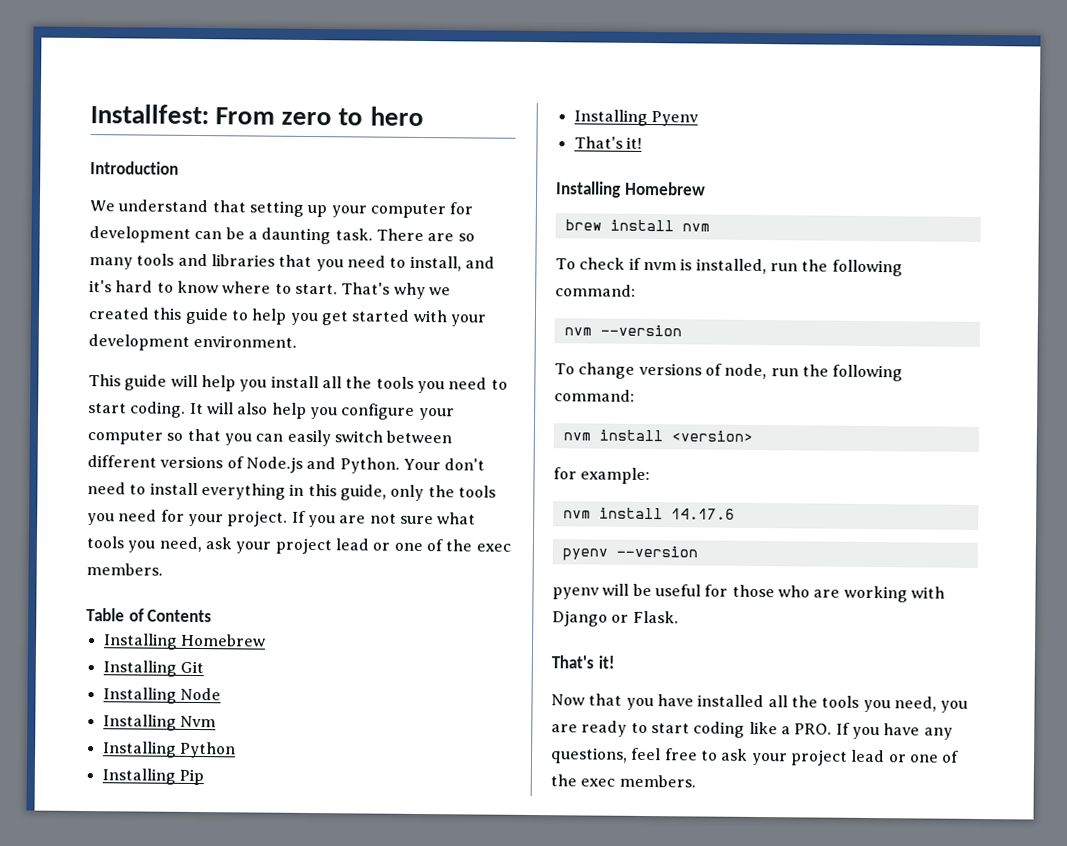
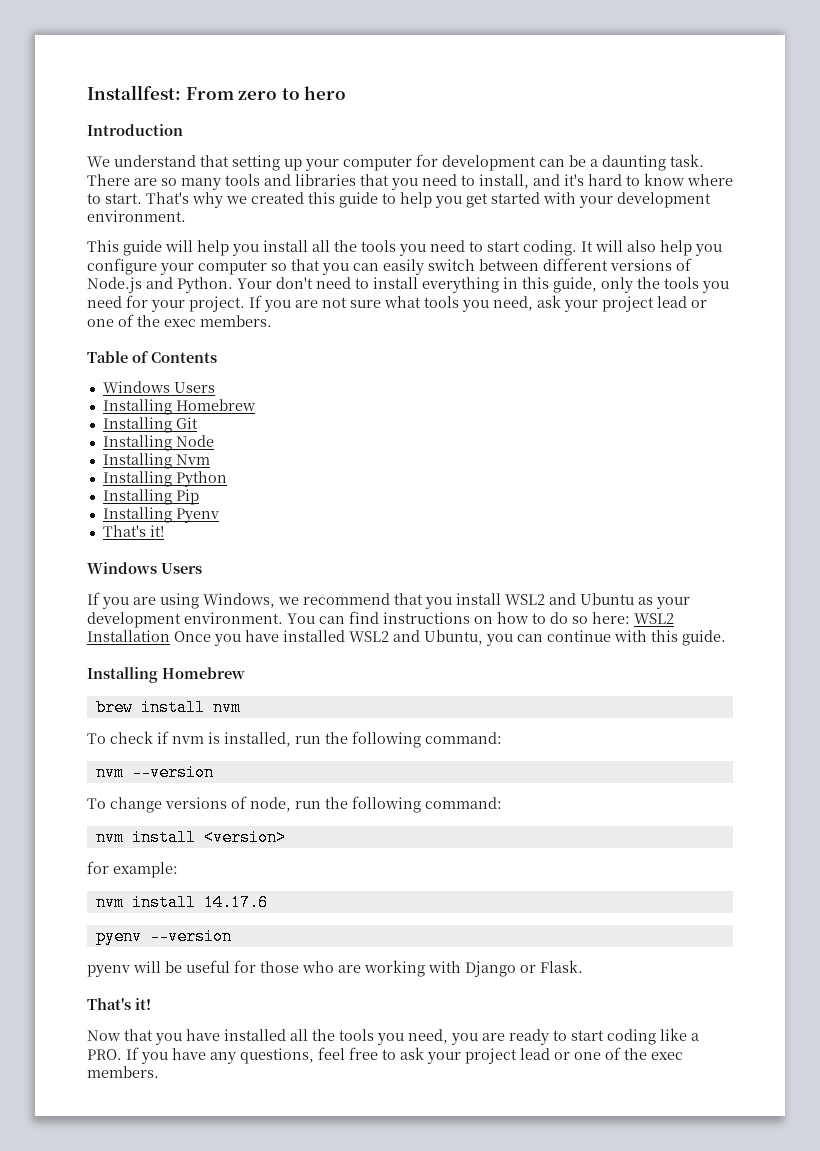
(213, 616) none -> [102,381,215,393] // Windows Users
(642, 142) none -> [87,562,202,574] [87,592,690,609] [87,611,674,628] [87,630,726,646] // Windows Users // If you are using Windows, we recommend that you install WSL2 and Ubuntu as your development environment. You can find instructions on how to do so here: WSL2 Installation Once you have installed WSL2 and Ubuntu, you can continue with this guide.

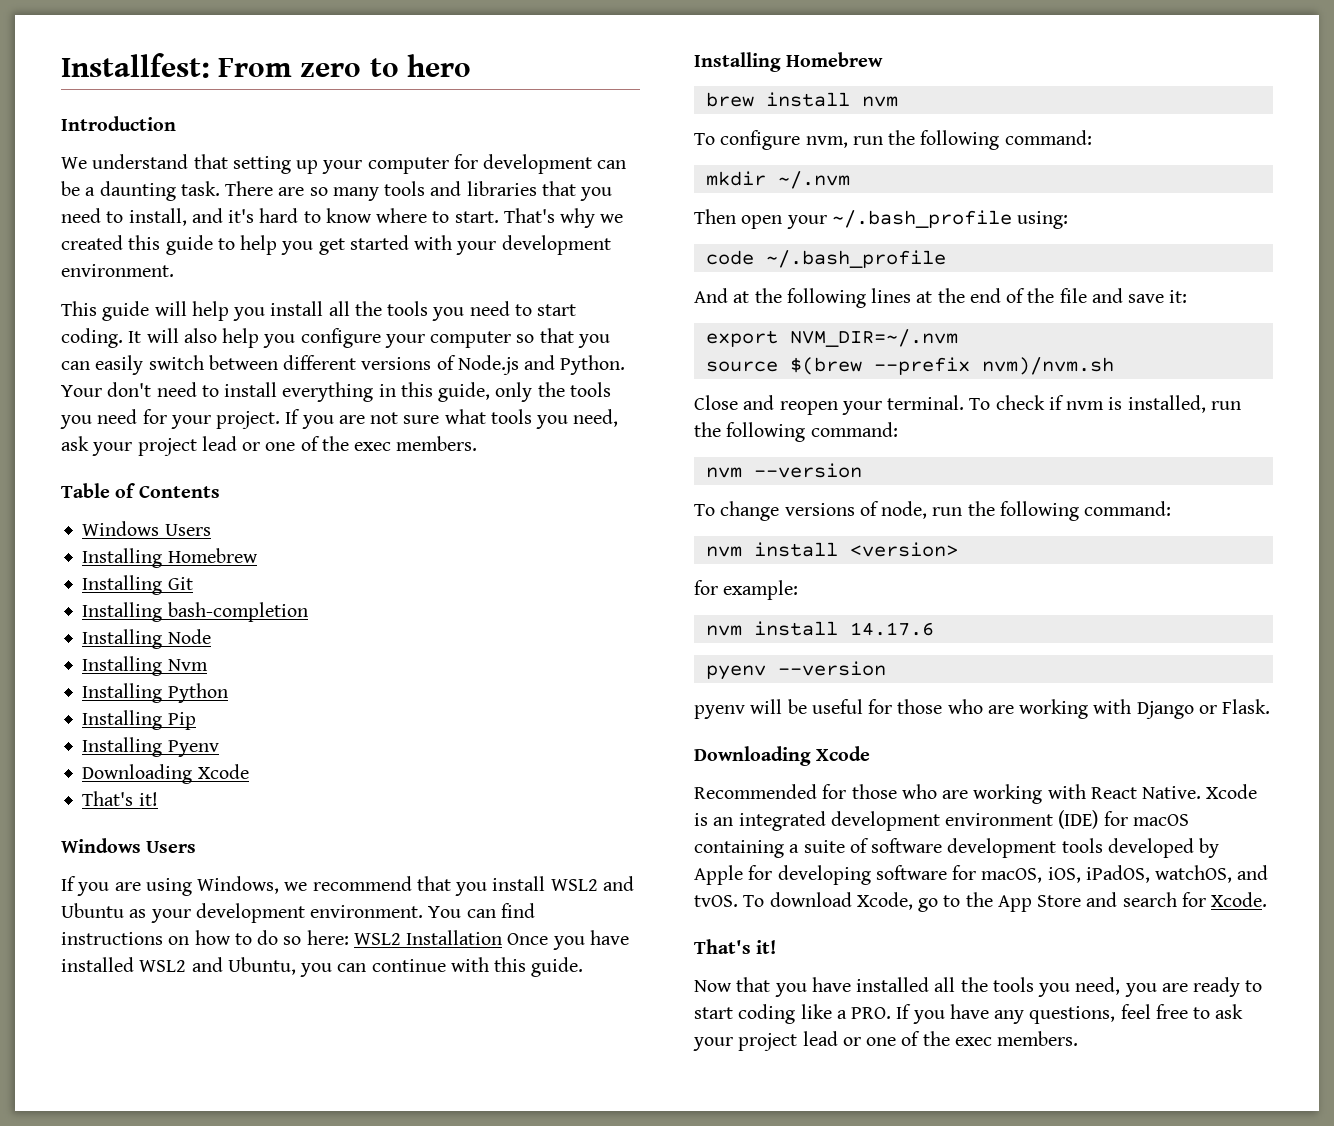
(198, 423) none -> [82,602,308,622] // Installing bash-completion
(219, 515) none -> [82,764,249,784] // Downloading Xcode
(106, 738) none -> [720,130,1092,150] [705,171,850,189] [694,209,1069,229] [705,250,946,268] [694,288,1188,308] [705,329,958,347] [705,357,1114,375] [694,395,991,415] configure nvm, run the following command: // mkdir ~/.nvm // Then open your ~/.bash_profile using: // code ~/.bash_profile // And at the following lines at the end of the file and save it: // export NVM_DIR=~/.nvm // source $(brew --prefix nvm)/nvm.sh // Close and reopen your terminal. To
(583, 966) none -> [694,746,871,766] [694,784,1258,804] [694,810,1189,831] [694,838,1220,858] [694,865,1269,885] [694,892,1268,912] // Downloading Xcode // Recommended for those who are working with React Native. Xcode is an integrated development environment (IDE) for macOS containing a suite of software development tools developed by Apple for developing software for macOS, iOS, iPadOS, watchOS, and tvOS. To download Xcode, go to the App Store and search for Xcode.

